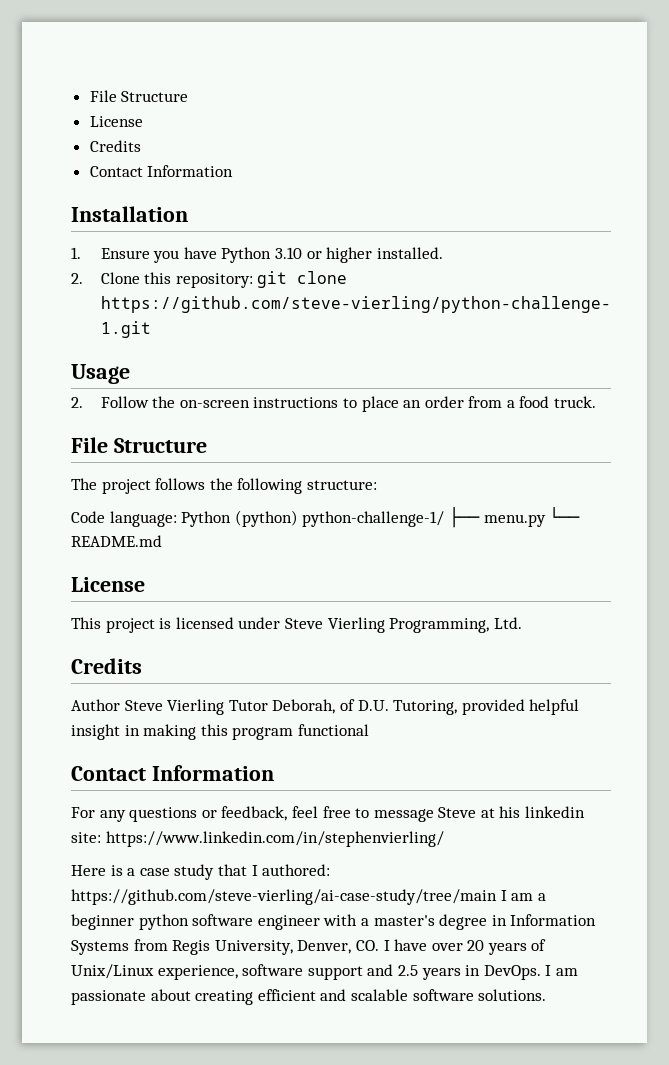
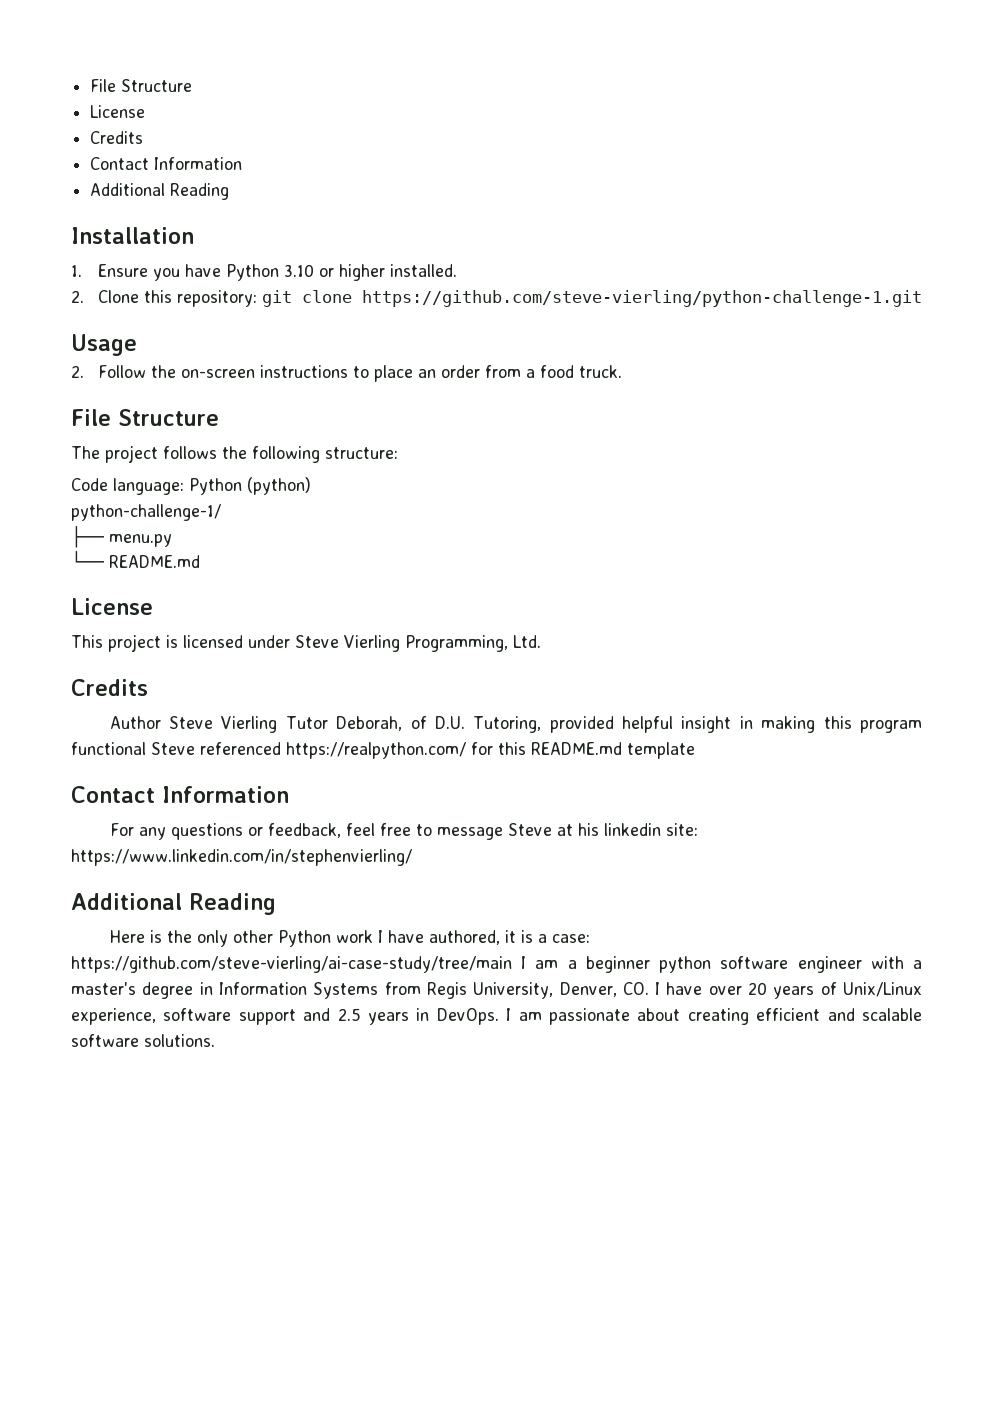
(234, 171) none -> [90,183,230,200] // Additional Reading
(298, 518) none -> (311, 486) //
(445, 519) none -> (221, 512) //
(546, 520) none -> (172, 540) //
(369, 730) none -> [151,742,695,759] Steve referenced https://realpython.com/ for this README.md template
(444, 839) none -> [71,893,276,915] // Additional Reading
[127,864,331,880] a case study that I authored: -> [166,930,590,947] the only other Python work I have authored, it is a case:

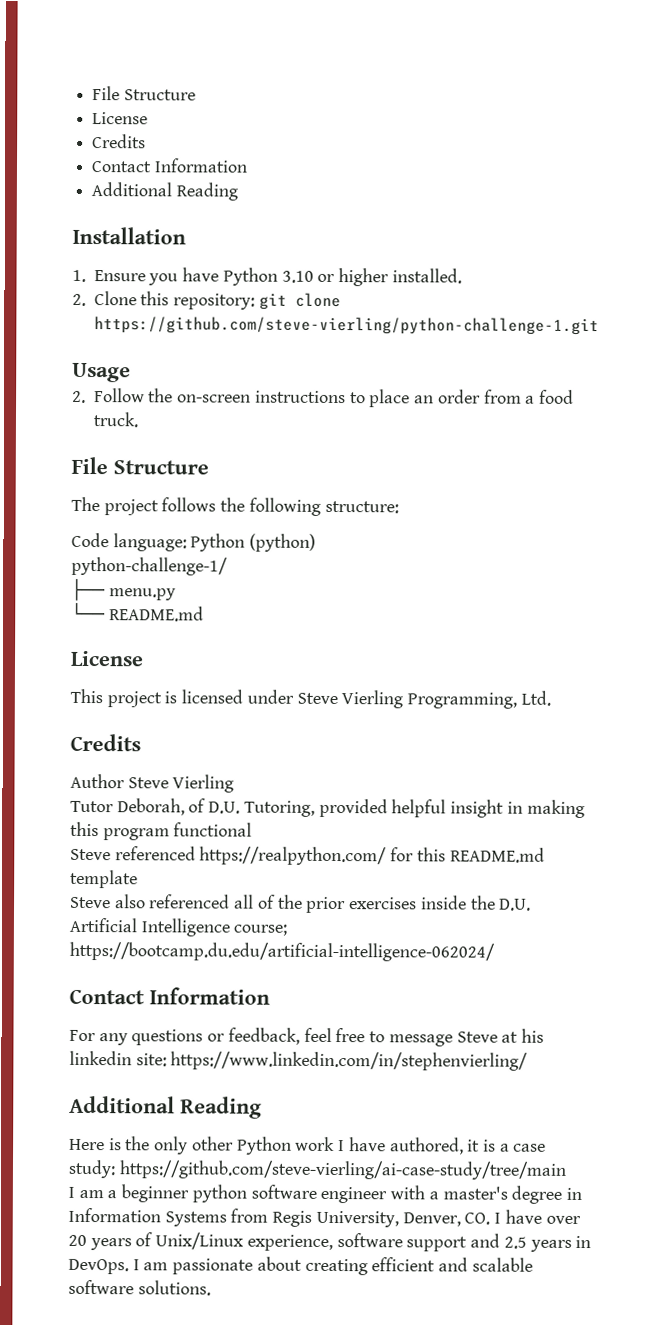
(278, 724) none -> (235, 783) //
(146, 748) none -> (253, 829) //
(695, 750) none -> [70,894,532,914] [69,917,288,937] [69,941,495,962] // Steve also referenced all of the prior exercises inside the D.U. Artificial Intelligence course; https://bootcamp.du.edu/artificial-intelligence-062024/
[551,934,590,943] case: -> [513,1143,547,1152] [68,1159,116,1179] case study:
(512, 964) none -> (567, 1170) //

